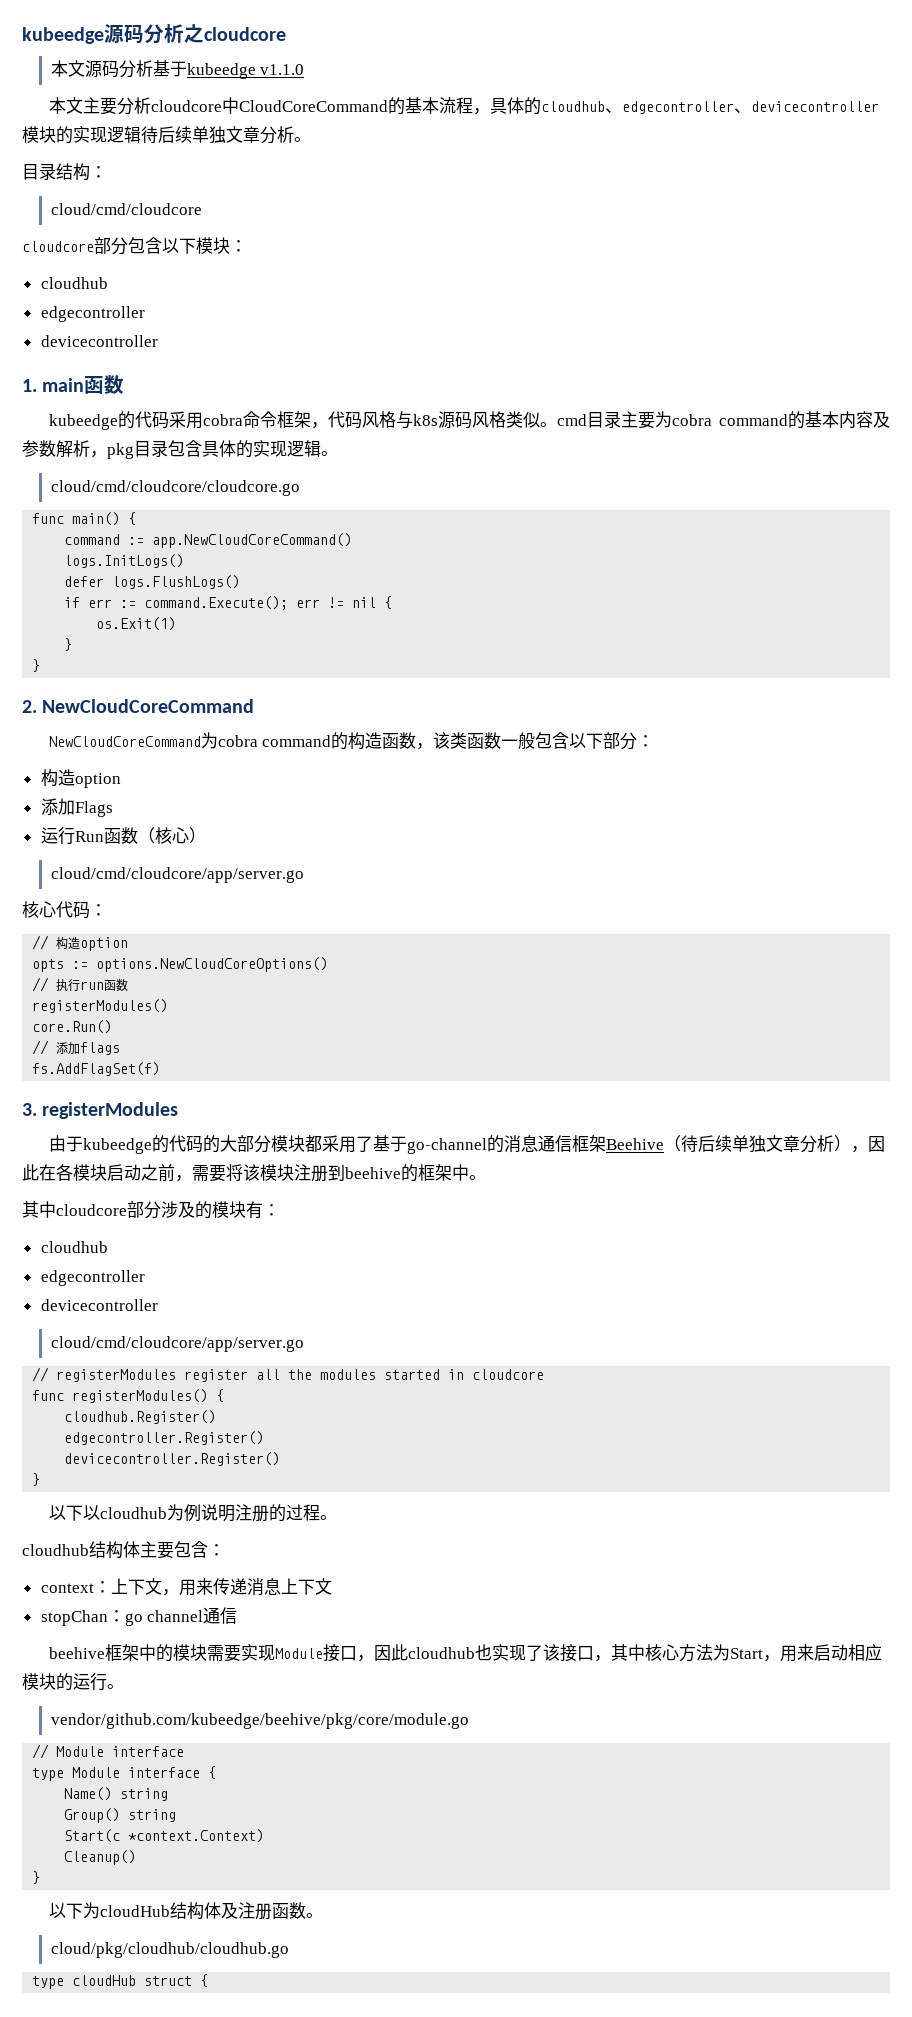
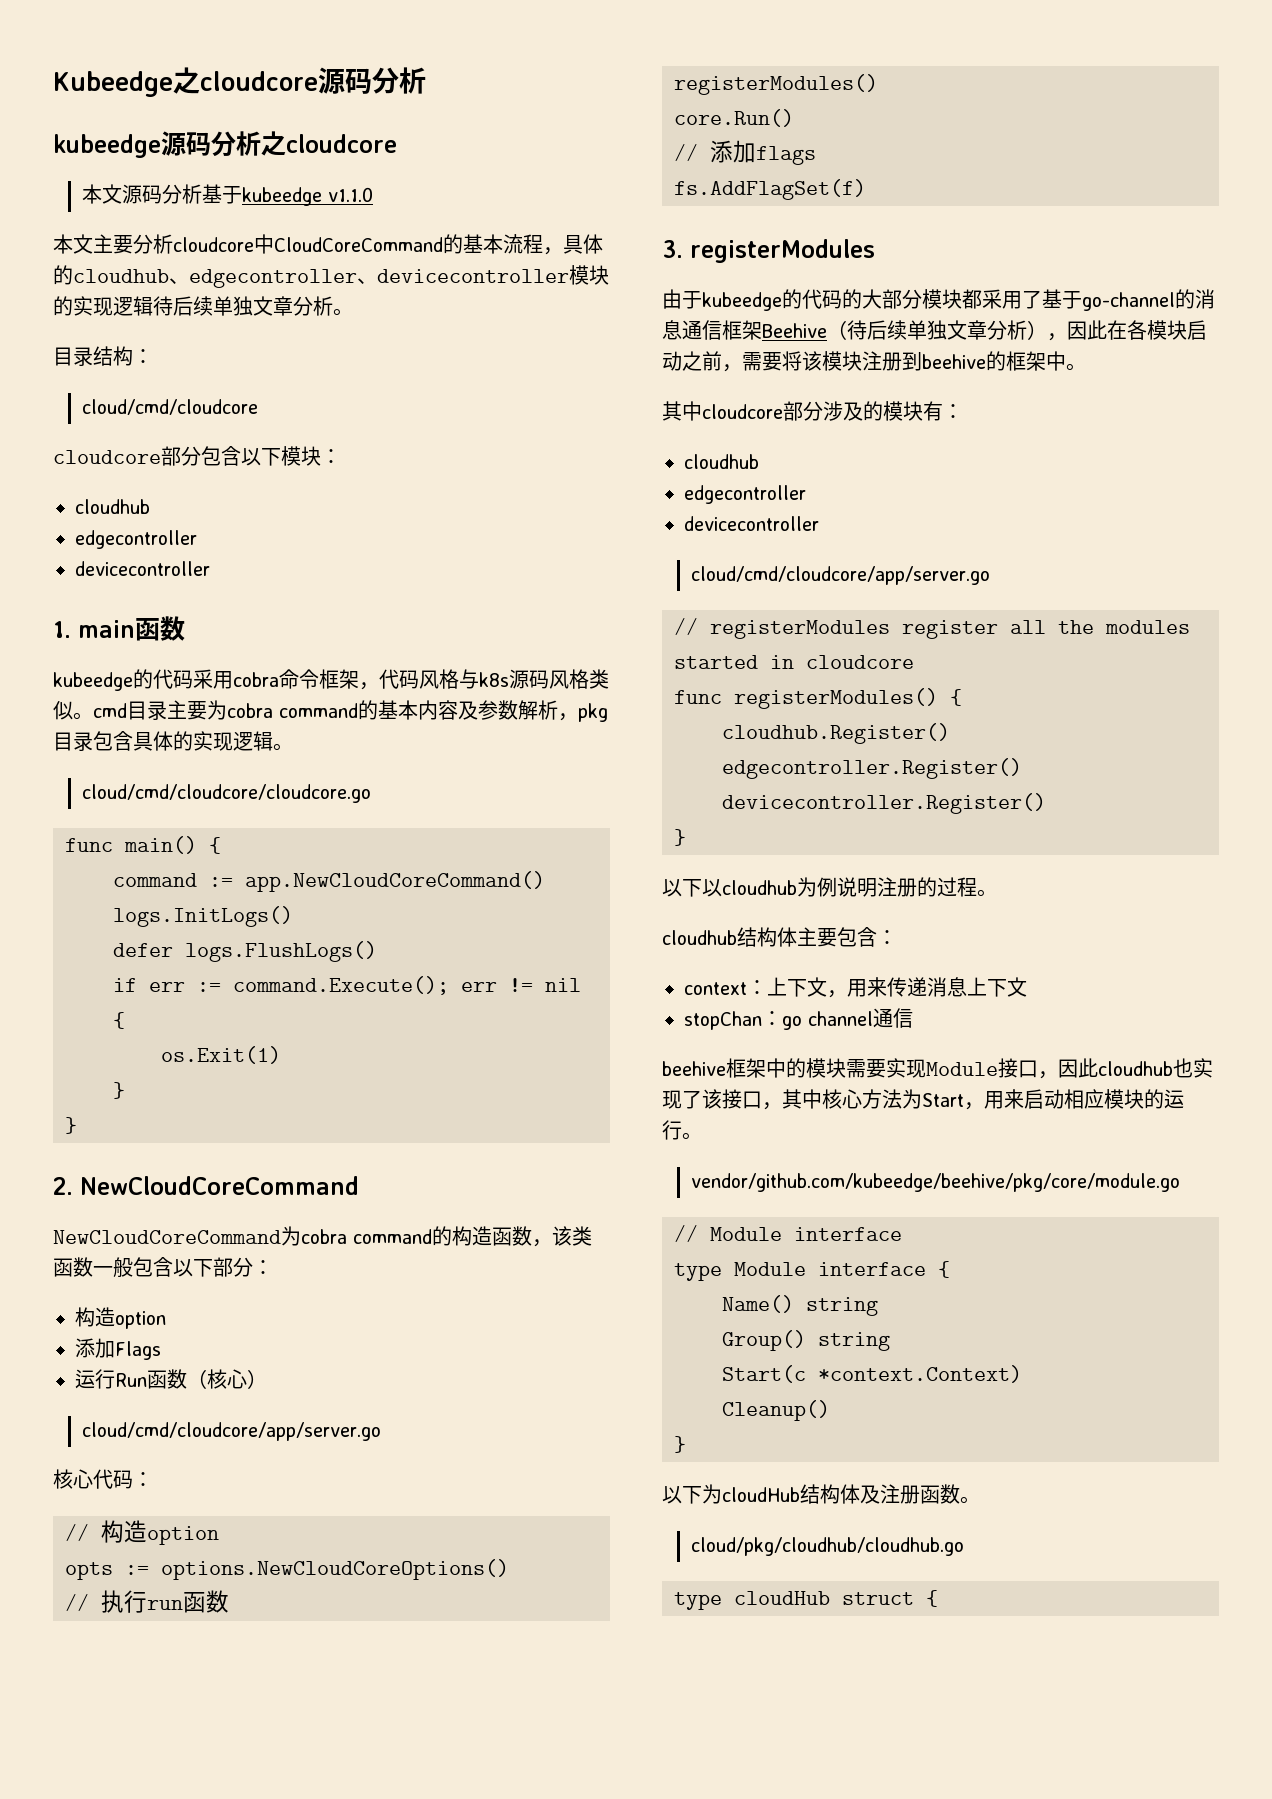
(22, 35) none -> [53,67,426,97] Kubeedge之cloudcore源码分析 //

